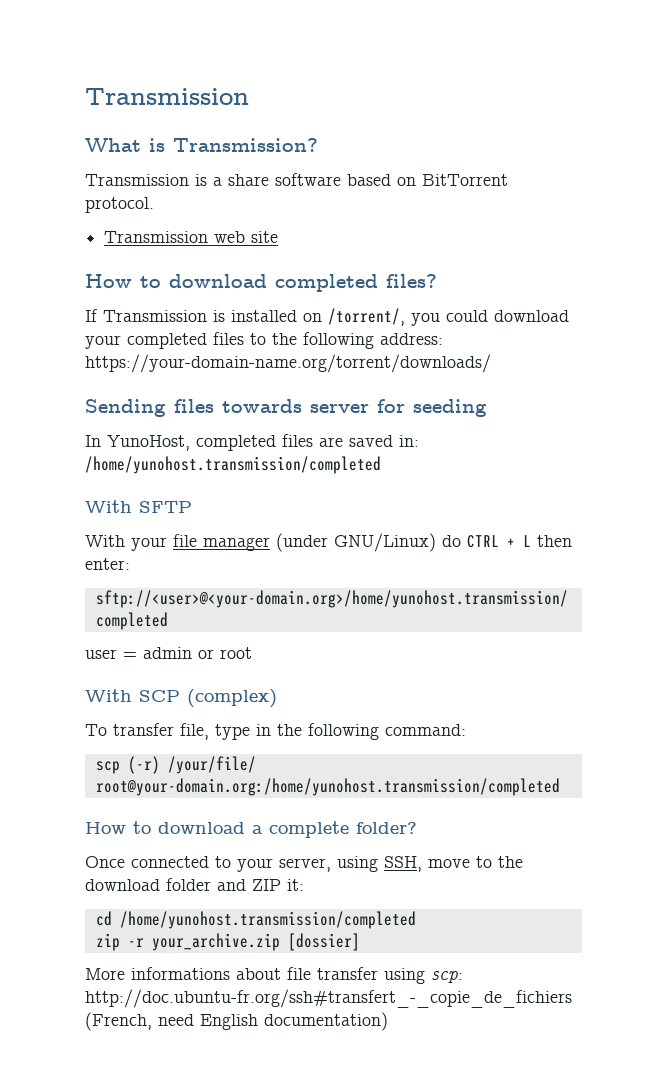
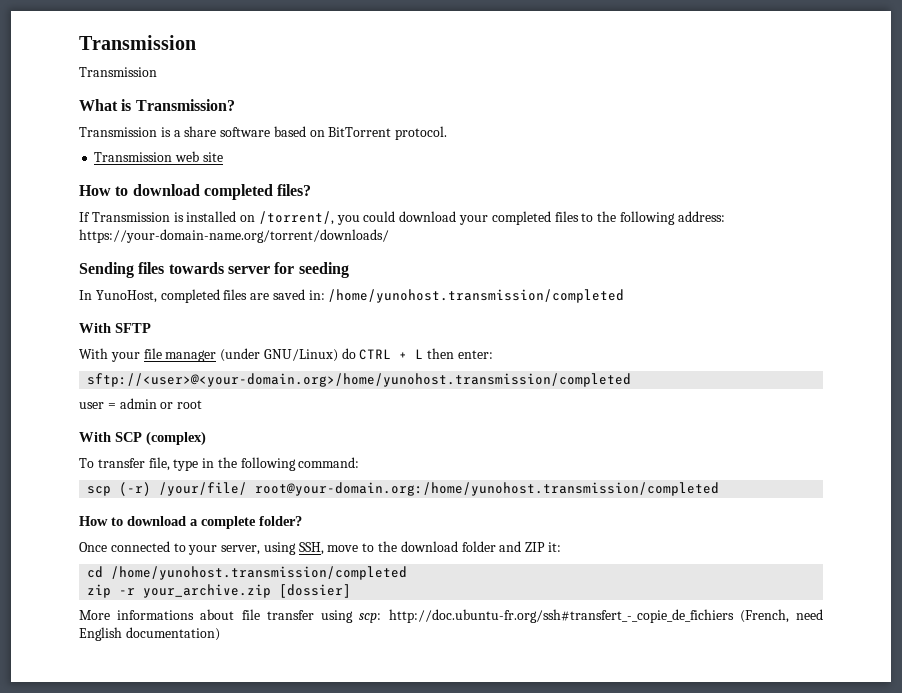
[85,88,249,105] Transmission -> [79,35,196,50] [79,67,157,77] Transmission // Transmission

